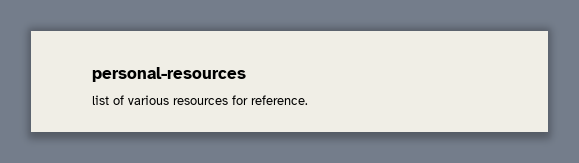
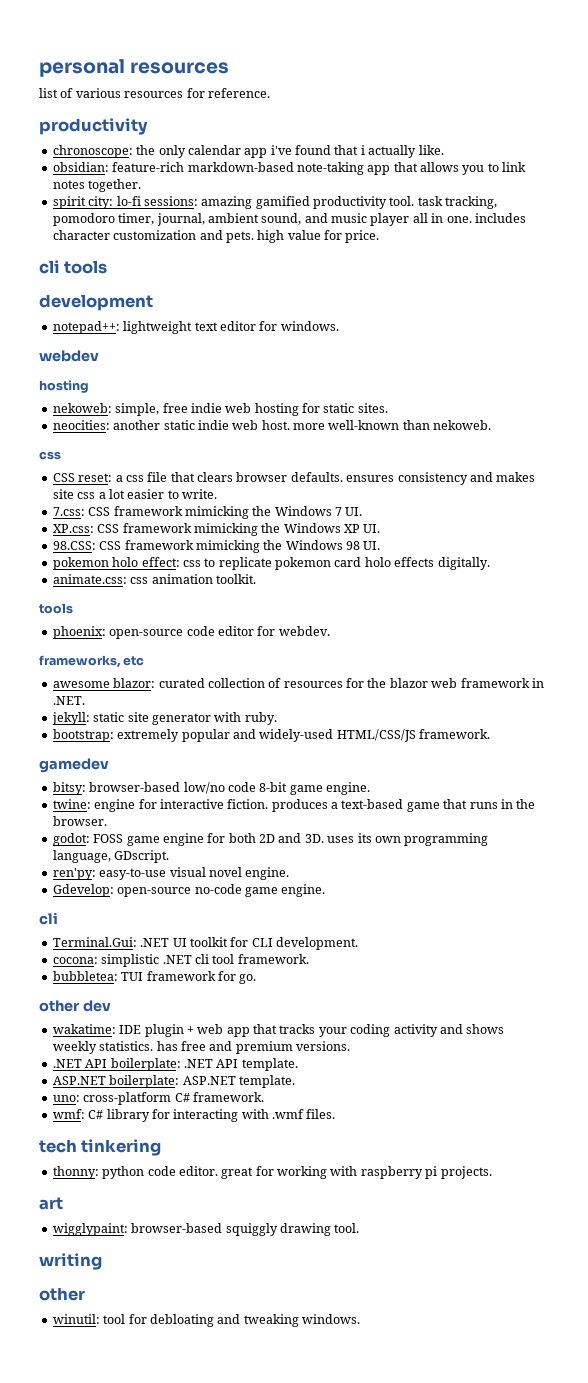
[92,67,246,82] personal-resources -> [39,59,230,77] personal resources
(308, 100) none -> [39,118,148,135] [52,145,444,158] [52,162,527,175] [52,179,142,192] [52,196,498,209] [52,213,526,226] [52,230,380,243] [39,260,108,274] [39,294,153,311] [52,321,339,334] [39,350,99,362] [39,380,89,393] [52,403,388,416] [52,420,492,430] [39,451,61,460] [52,472,536,485] [52,489,217,499] [52,506,363,519] [52,523,381,536] [52,540,381,553] [52,557,490,570] [52,574,256,584] [39,603,73,614] [52,626,330,639] [39,655,145,668] [52,678,544,688] [52,696,85,705] [51,712,277,725] [52,729,490,742] [39,758,109,773] [52,782,370,795] [52,799,536,812] [52,816,107,826] [52,833,489,846] [52,850,170,863] [52,867,290,880] [52,884,326,897] [39,912,58,925] [52,937,358,950] [52,954,309,967] [52,971,257,984] [39,1000,111,1012] [52,1024,505,1037] [52,1041,350,1054] [52,1058,298,1071] [52,1075,295,1088] [52,1092,264,1105] [52,1109,336,1122] [39,1139,162,1156] [52,1166,492,1179] [39,1197,63,1210] [52,1223,360,1236] [39,1253,102,1270] [39,1287,85,1301] [52,1314,360,1327] // productivity // chronoscope: the only calendar app i've found that i actually like. // obsidian: feature-rich markdown-based note-taking app that allows you to link notes together. // spirit city: lo-fi sessions: amazing gamified productivity tool. task tracking, pomodoro timer, journal, ambient sound, and music player all in one. includes character customization and pets. high value for price. // cli tools // development // notepad++: lightweight text editor for windows. // webdev // hosting // nekoweb: simple, free indie web hosting for static sites. // neocities: another static indie web host. more well-known than nekoweb. // css // CSS reset: a css file that clears browser defaults. ensures consistency and makes site css a lot easier to write. // 7.css: CSS framework mimicking the Windows 7 UI. // XP.css: CSS framework mimicking the Windows XP UI. // 98.CSS: CSS framework mimicking the Windows 98 UI. // pokemon holo effect: css to replicate pokemon card holo effects digitally. // animate.css: css animation toolkit. // tools // phoenix: open-source code editor for webdev. // frameworks, etc // awesome blazor: curated collection of resources for the blazor web framework in .NET. // jekyll: static site generator with ruby. // bootstrap: extremely popular and widely-used HTML/CSS/JS framework. // gamedev // bitsy: browser-based low/no code 8-bit game engine. // twine: engine for interactive fiction. produces a text-based game that runs in the browser. // godot: FOSS game engine for both 2D and 3D. uses its own programming language, GDscript. // ren'py: easy-to-use visual novel engine. // Gdevelop: open-source no-code game engine. // cli // Terminal.Gui: .NET UI toolkit for CLI development. // cocona: simplistic .NET cli tool framework. // bubbletea: TUI framework for go. // other dev // wakatime: IDE plugin + web app that tracks your coding activity and shows weekly statistics. has free and premium versions. // .NET API boilerplate: .NET API template. // ASP.NET boilerplate: ASP.NET template. // uno: cross-platform C# framework. // wmf: C# library for interacting with .wmf files. // tech tinkering // thonny: python code editor. great for working with raspberry pi projects. // art // wigglypaint: browser-based squiggly drawing tool. // writing // other // winutil: tool for debloating and tweaking windows.

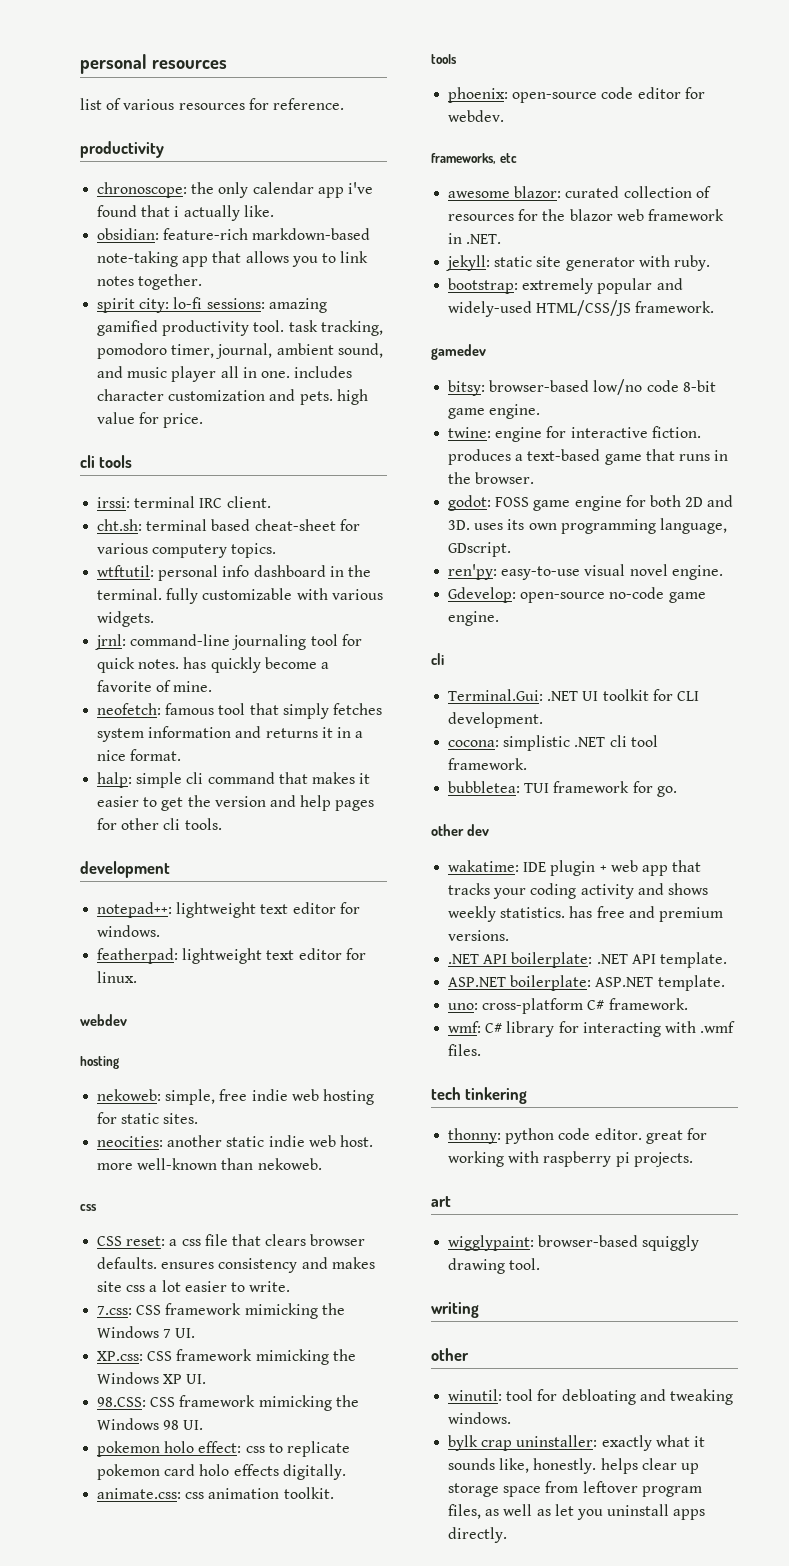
(108, 267) none -> [97,496,271,508] [97,519,360,531] [97,543,277,558] [97,565,371,581] [97,588,383,604] [97,611,155,627] [95,634,362,650] [97,657,329,673] [97,680,213,692] [97,703,382,719] [97,726,364,742] [97,749,182,761] [97,772,371,788] [97,795,375,811] [97,818,222,830] // irssi: terminal IRC client. // cht.sh: terminal based cheat-sheet for various computery topics. // wtftutil: personal info dashboard in the terminal. fully customizable with various widgets. // jrnl: command-line journaling tool for quick notes. has quickly become a favorite of mine. // neofetch: famous tool that simply fetches system information and returns it in a nice format. // halp: simple cli command that makes it easier to get the version and help pages for other cli tools.
(339, 326) none -> [97,948,366,964] [97,971,138,983] // featherpad: lightweight text editor for linux.
(360, 1319) none -> [448,1435,705,1451] [448,1458,699,1474] [448,1481,702,1497] [448,1504,706,1520] [448,1527,508,1543] // bylk crap uninstaller: exactly what it sounds like, honestly. helps clear up storage space from leftover program files, as well as let you uninstall apps directly.

